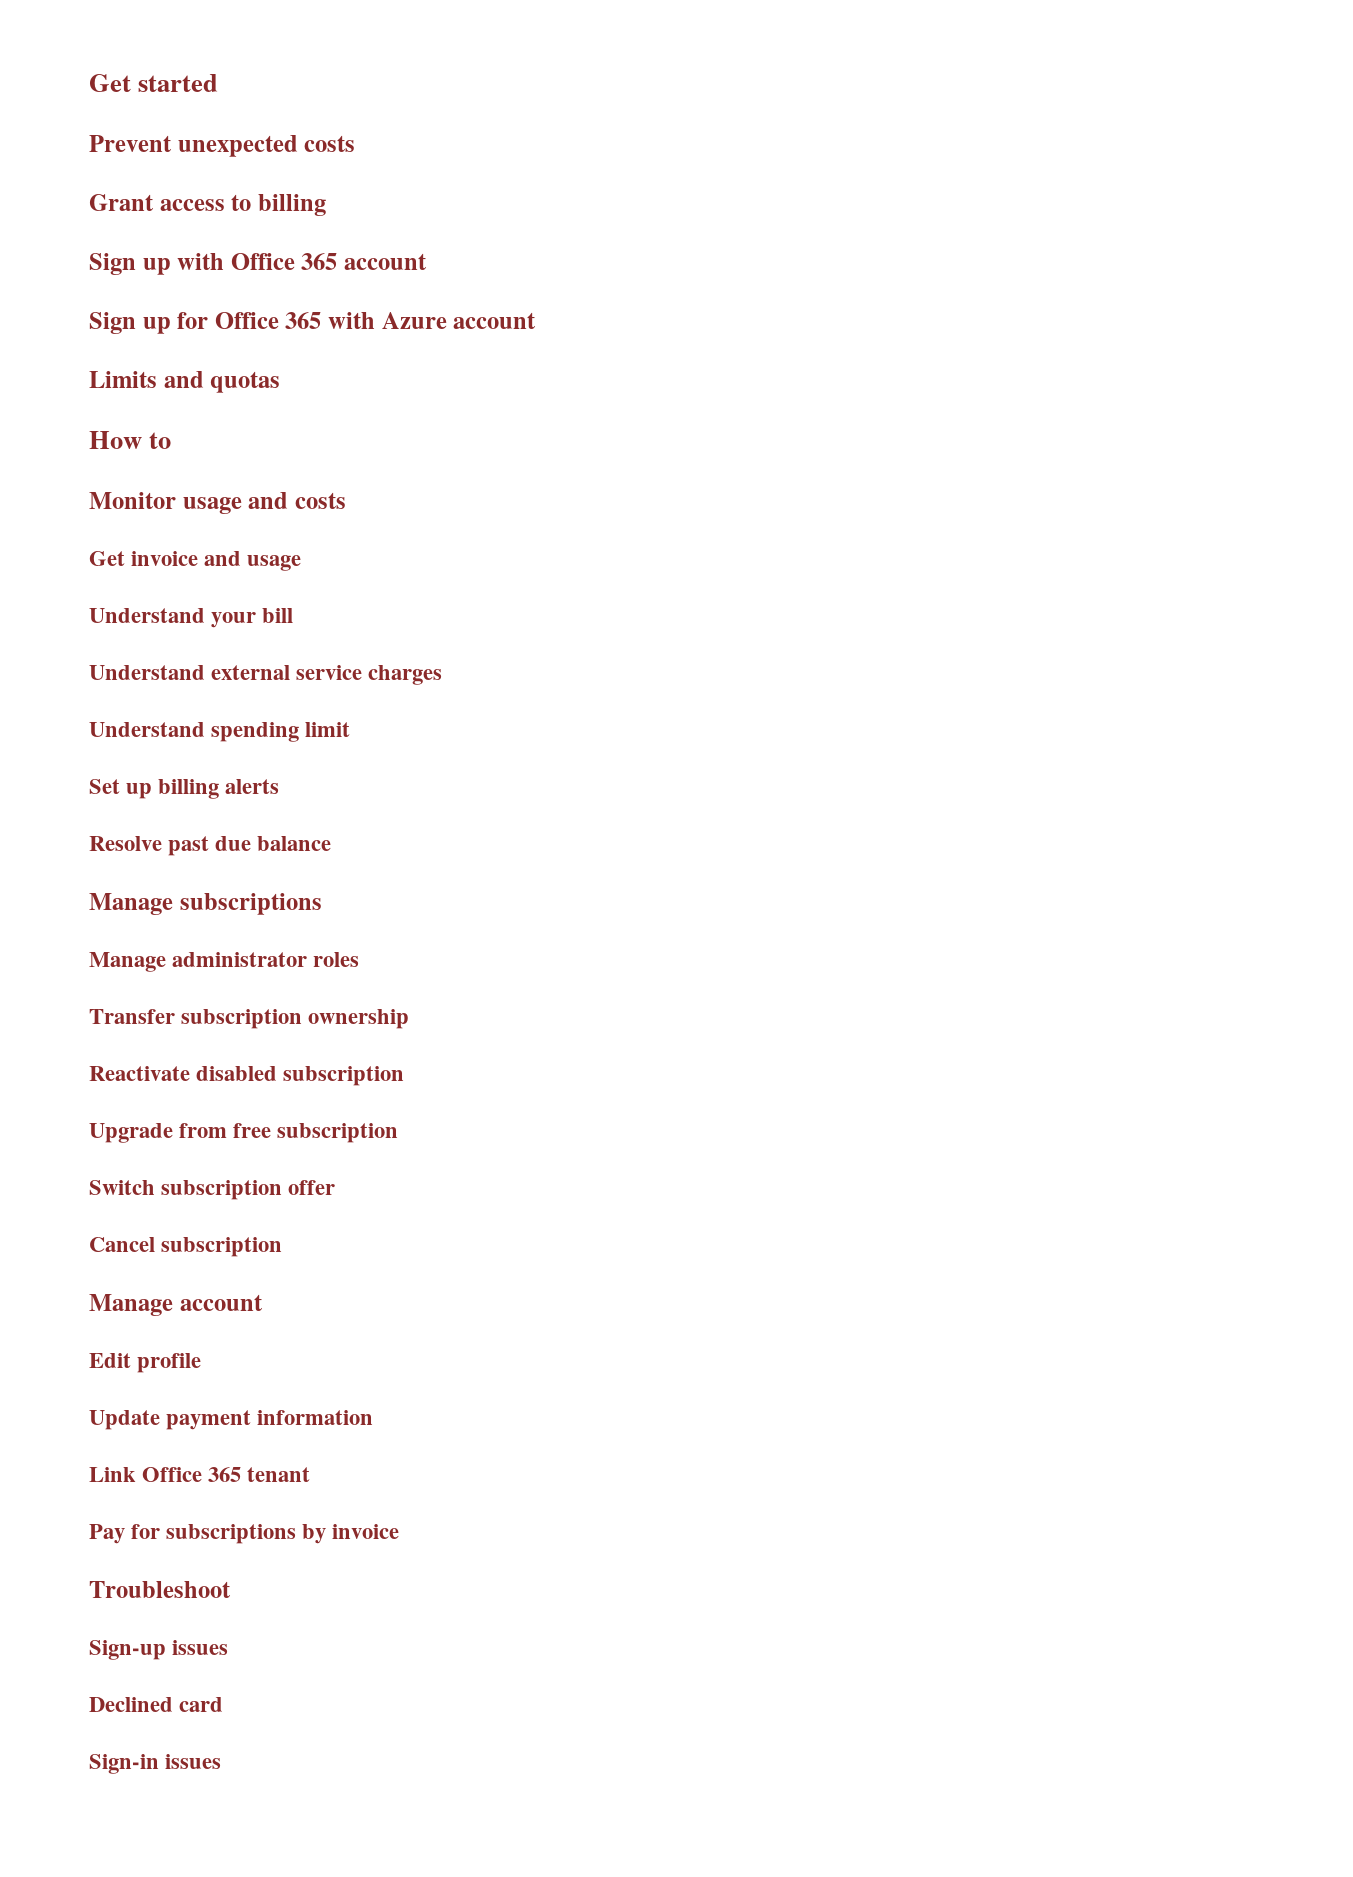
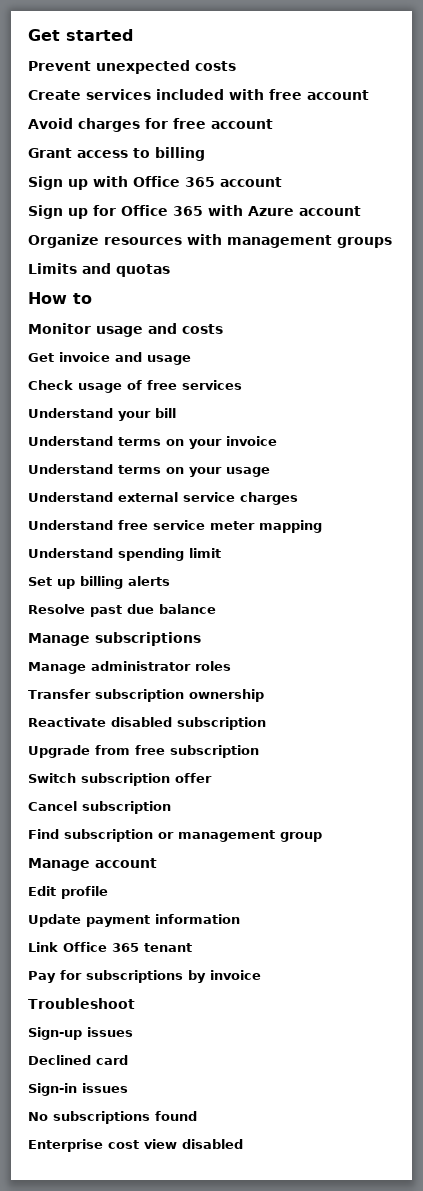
(356, 143) none -> [28,89,369,100] [28,118,273,132] // Create services included with free account // Avoid charges for free account
(537, 320) none -> [28,234,392,248] // Organize resources with management groups
[89,608,294,628] Understand your bill -> [28,380,242,393] [28,408,176,421] [28,436,277,449] [28,464,270,477] Check usage of free services // Understand your bill // Understand terms on your invoice // Understand terms on your usage
(443, 675) none -> [28,520,322,533] // Understand free service meter mapping
(283, 1247) none -> [28,829,322,842] // Find subscription or management group
(222, 1761) none -> [28,1111,197,1124] [28,1139,243,1152] // No subscriptions found // Enterprise cost view disabled

